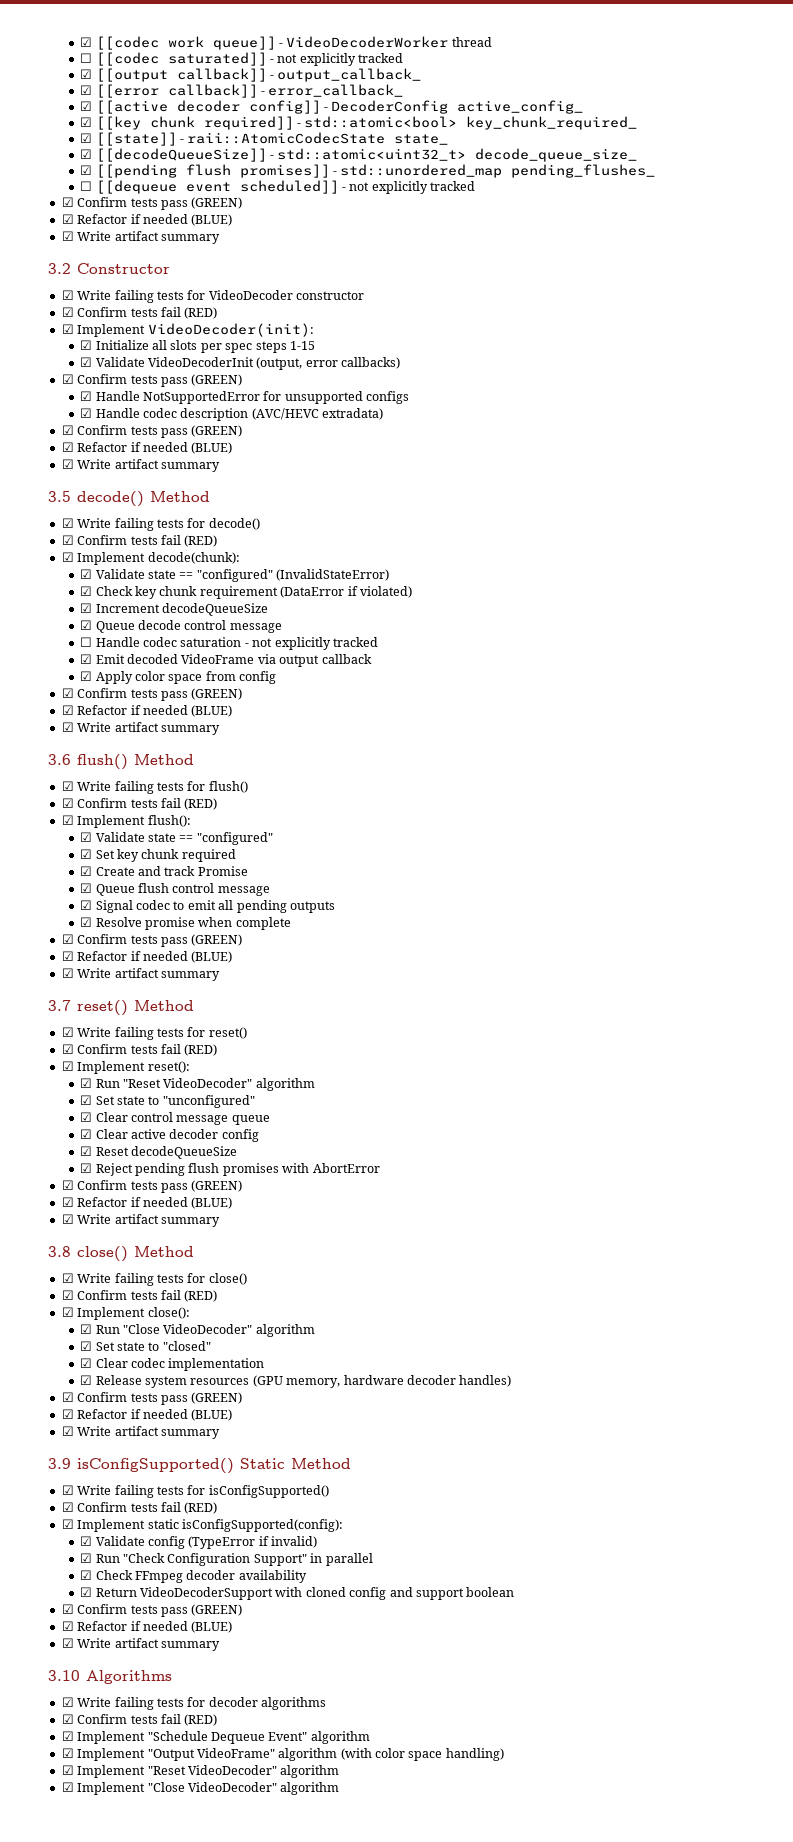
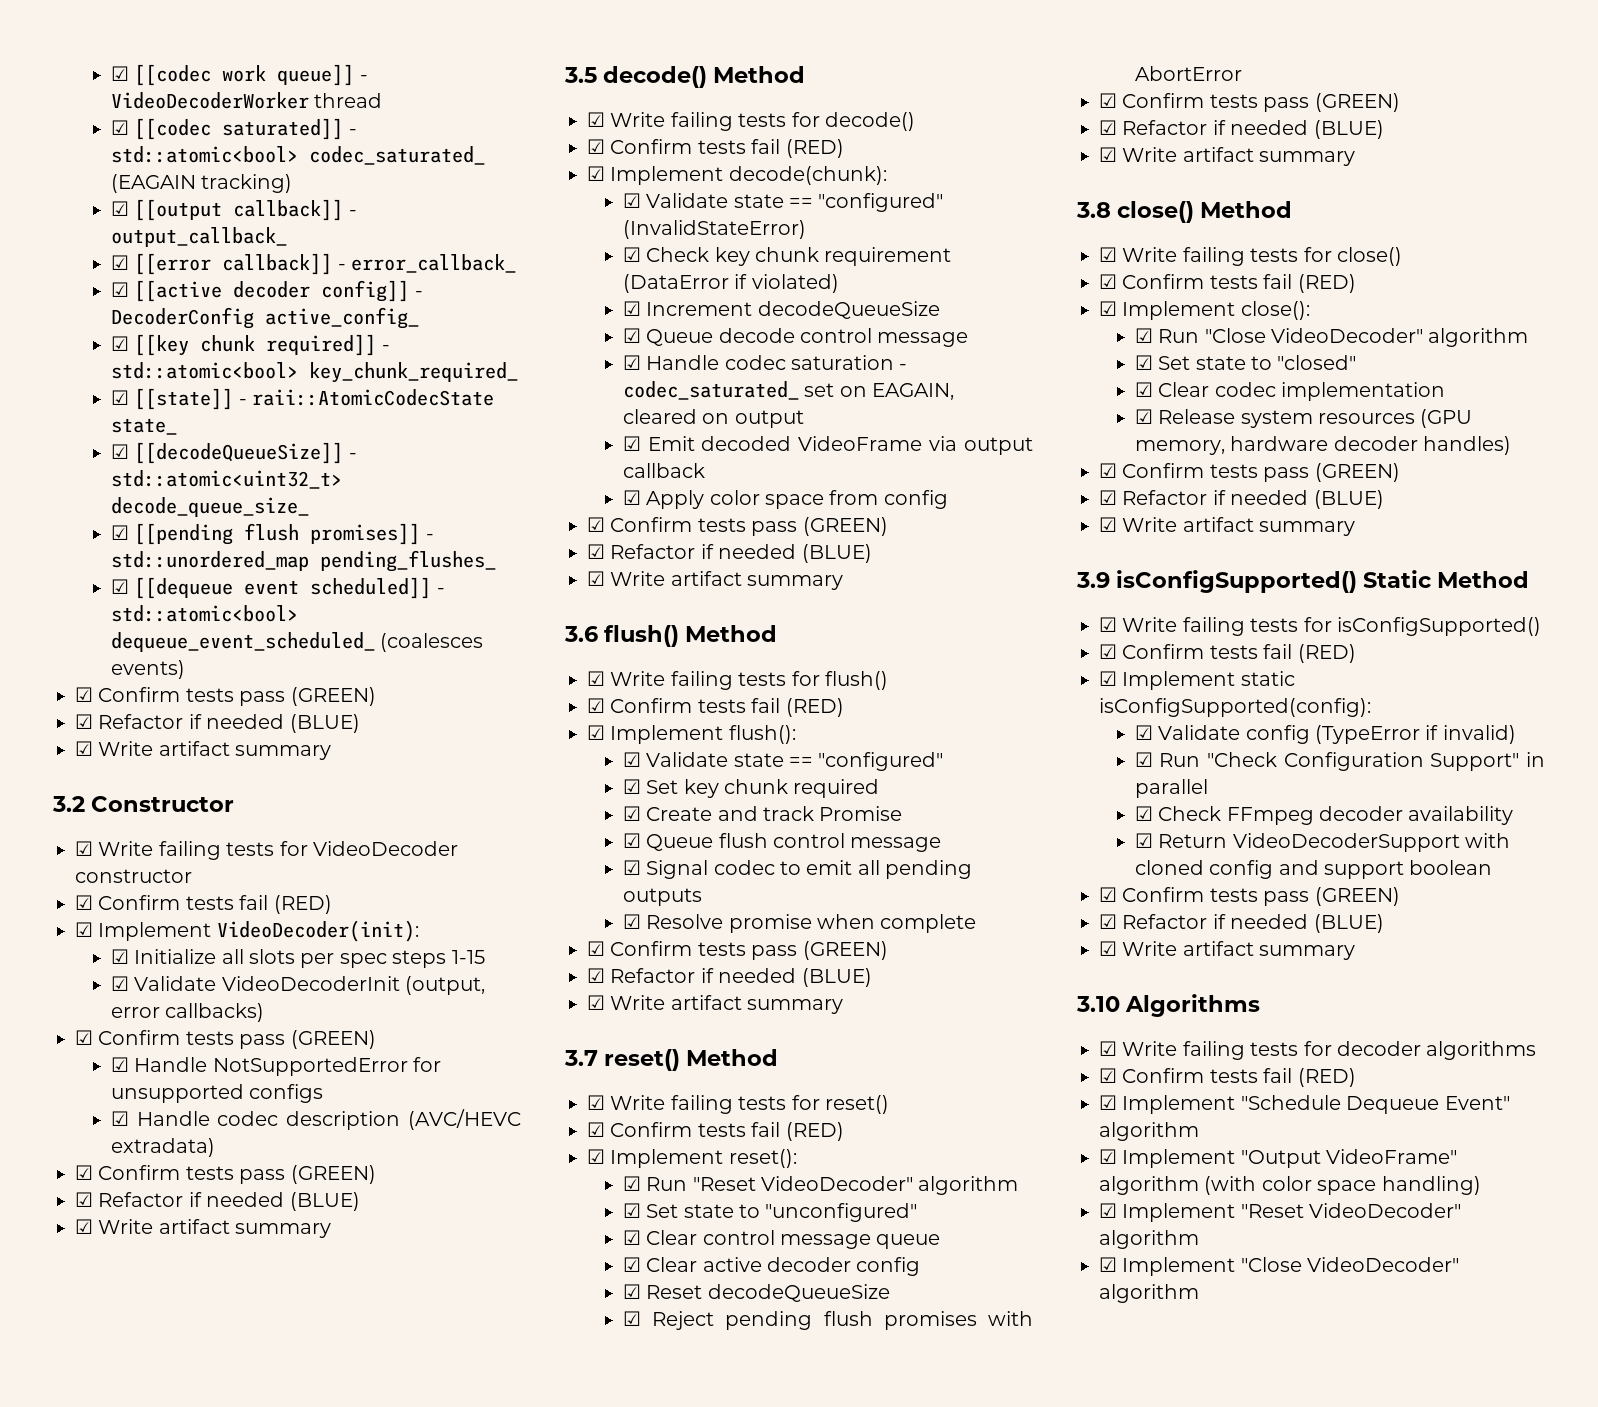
[80,53,93,63] ☐ -> [110,120,129,135] ☑
[277,53,404,66] not explicitly tracked -> [110,146,485,165] [110,174,293,193] std::atomic<bool> codec_saturated_ (EAGAIN tracking)
[80,181,93,191] ☐ -> [110,579,129,594] ☑
[349,181,476,194] not explicitly tracked -> [110,605,298,622] [110,632,484,652] [110,660,185,679] std::atomic<bool> dequeue_event_scheduled_ (coalesces events)
[80,637,93,647] ☐ -> [622,355,641,370] ☑
[252,637,378,650] not explicitly tracked -> [622,381,954,400] [622,409,804,428] codec_saturated_ set on EAGAIN, cleared on output

